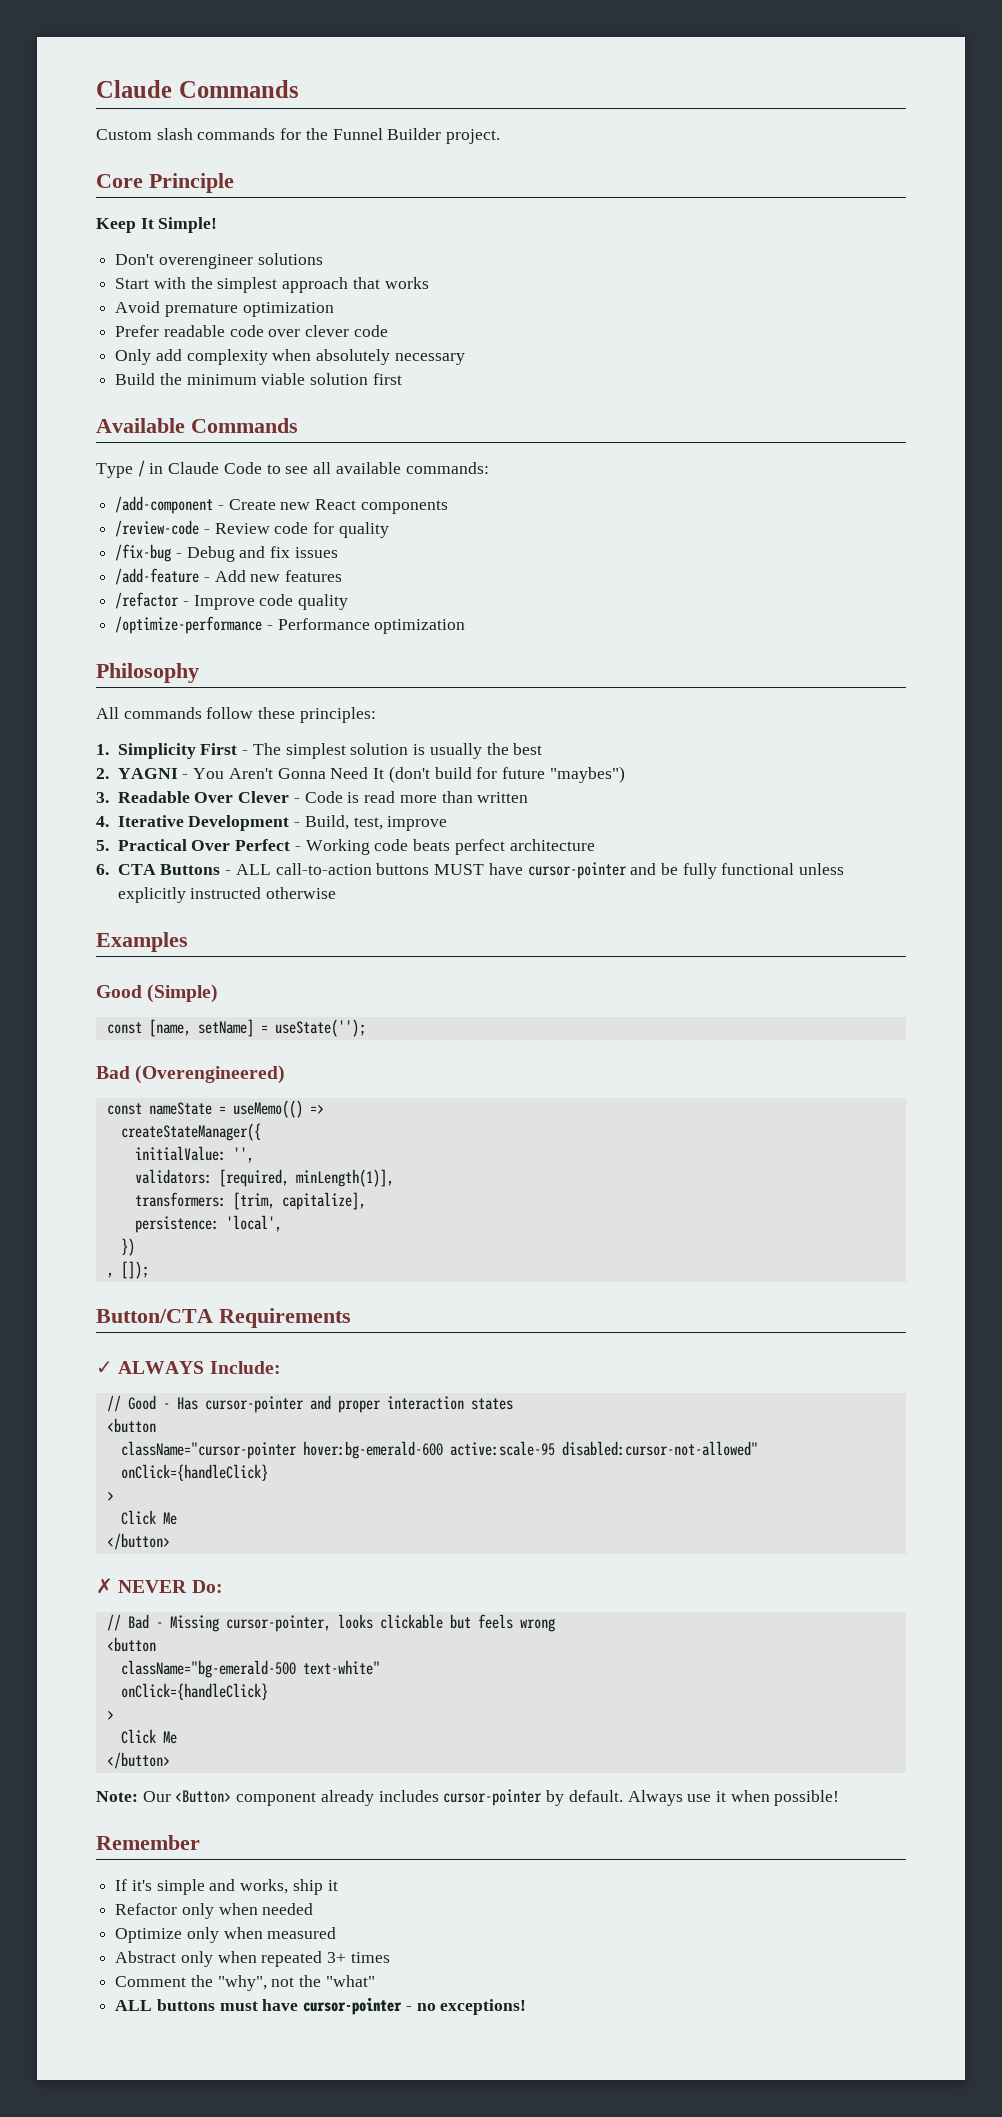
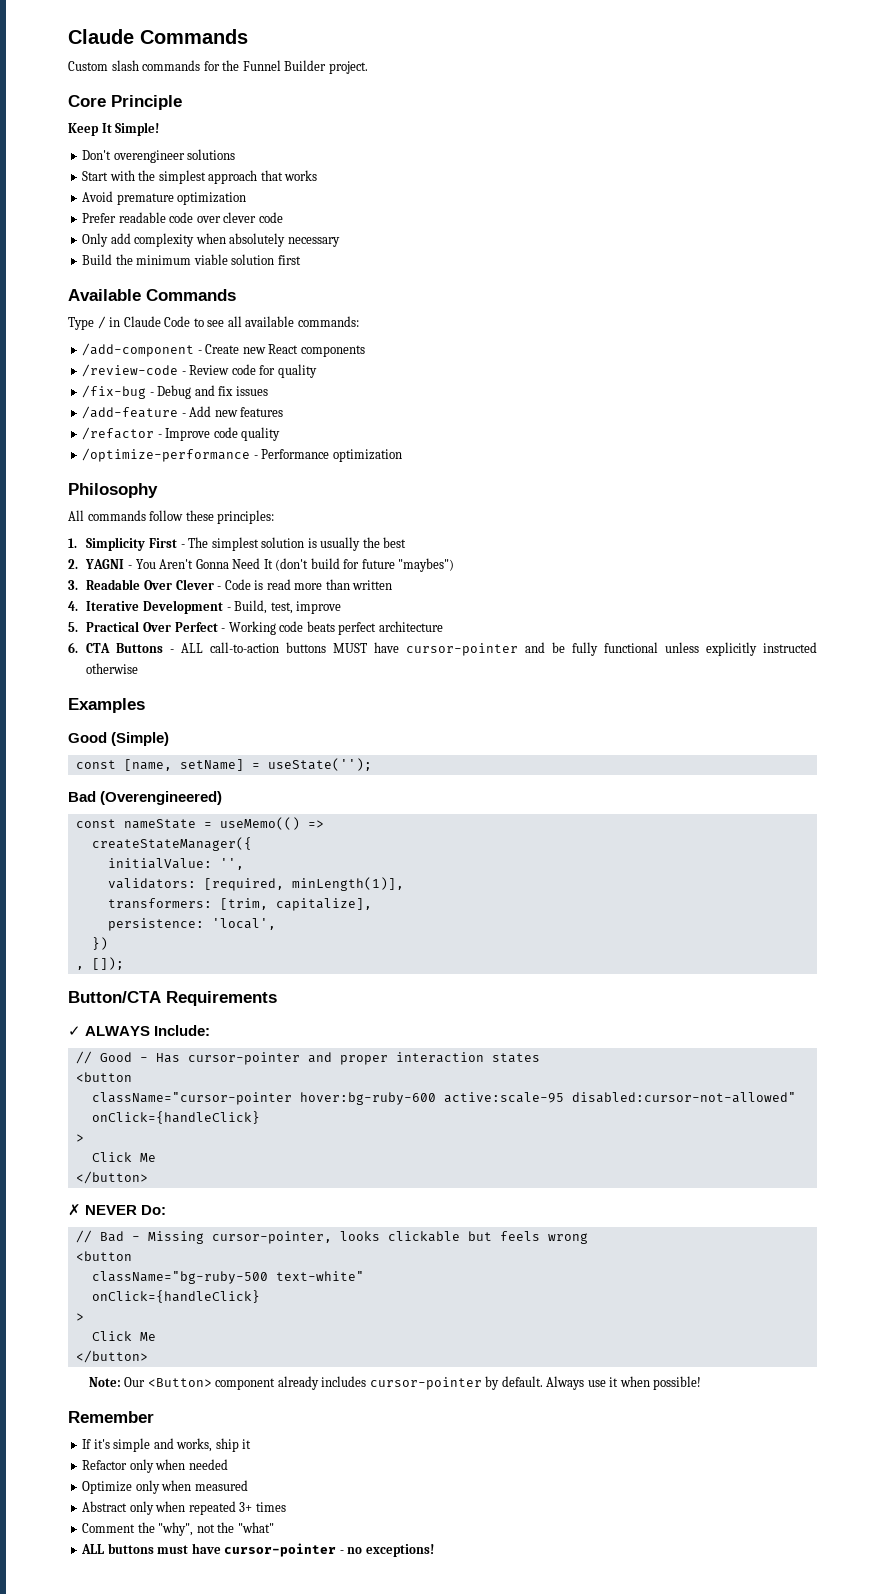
[302,1441,443,1459] hover:bg-emerald-600 -> [299,1092,436,1105] hover:bg-ruby-600
[120,1660,296,1678] className="bg-emerald-500 -> [91,1271,268,1284] className="bg-ruby-500

